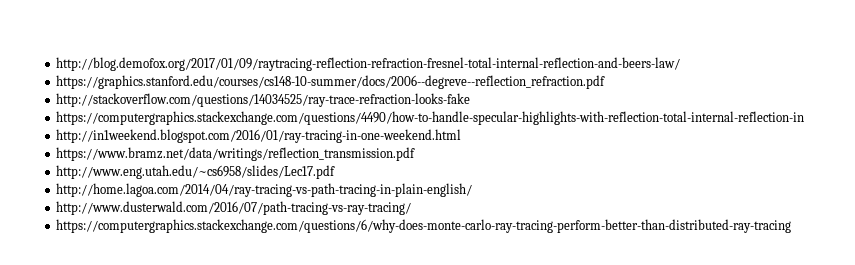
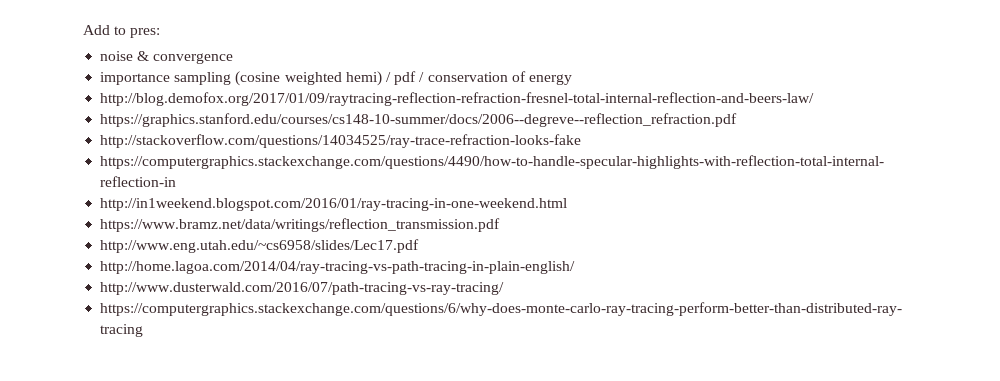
(56, 64) none -> [83,25,161,38] [100,51,234,64] [100,71,572,86] Add to pres: // noise & convergence // importance sampling (cosine weighted hemi) / pdf / conservation of energy //

